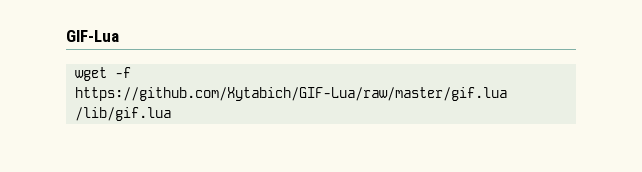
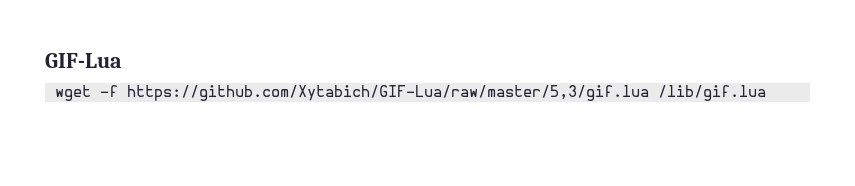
[75,87,507,101] https://github.com/Xytabich/GIF-Lua/raw/master/gif.lua -> [127,85,650,101] https://github.com/Xytabich/GIF-Lua/raw/master/5,3/gif.lua

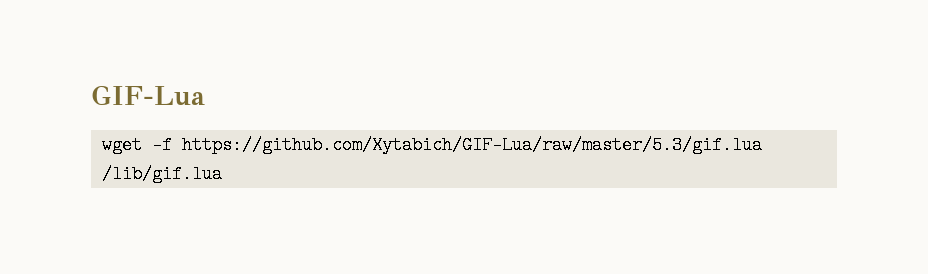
[127,85,650,101] https://github.com/Xytabich/GIF-Lua/raw/master/5,3/gif.lua -> [181,136,762,154] https://github.com/Xytabich/GIF-Lua/raw/master/5.3/gif.lua

